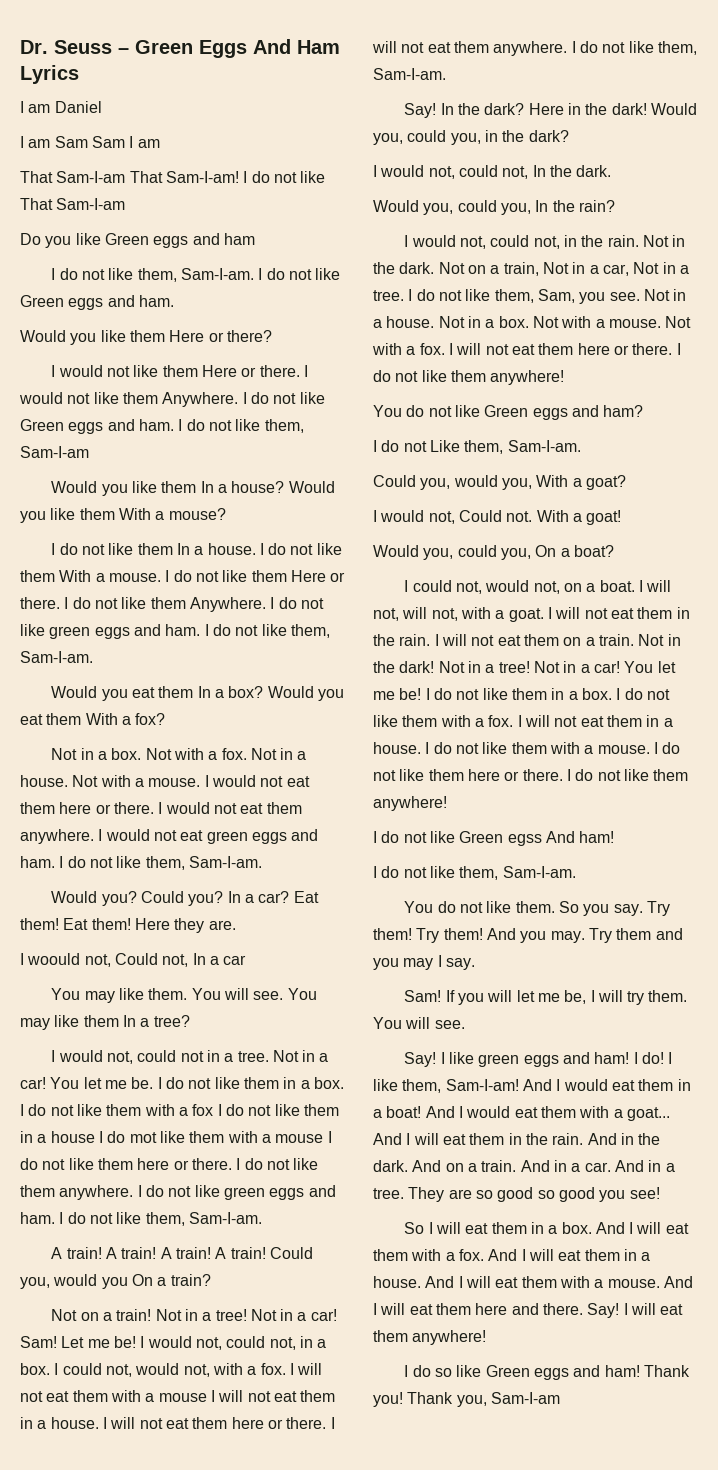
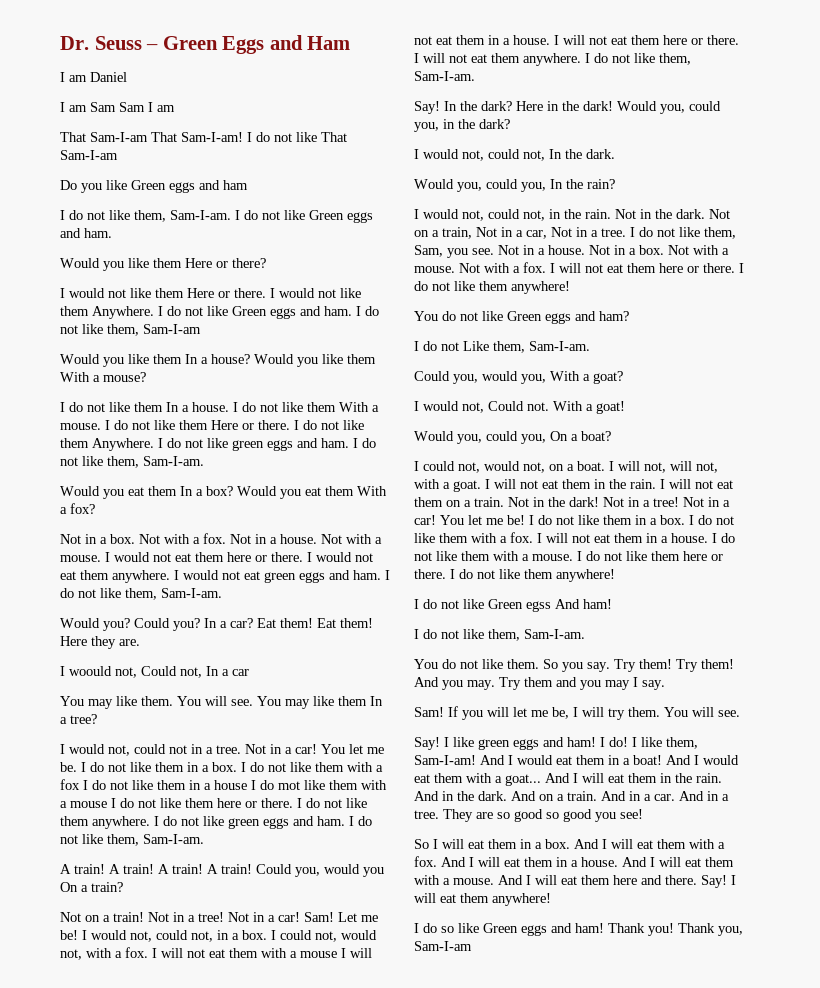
[253,39,291,54] And -> [269,35,303,50] and
[20,65,79,84] Lyrics -> (351, 43) none

